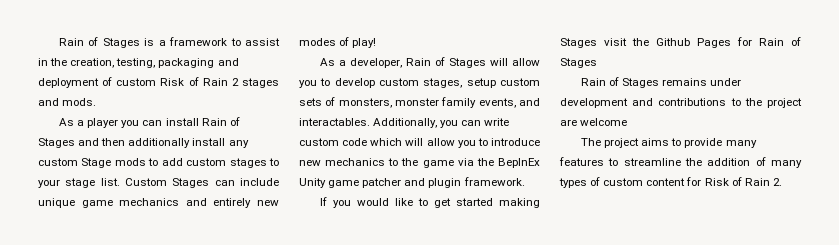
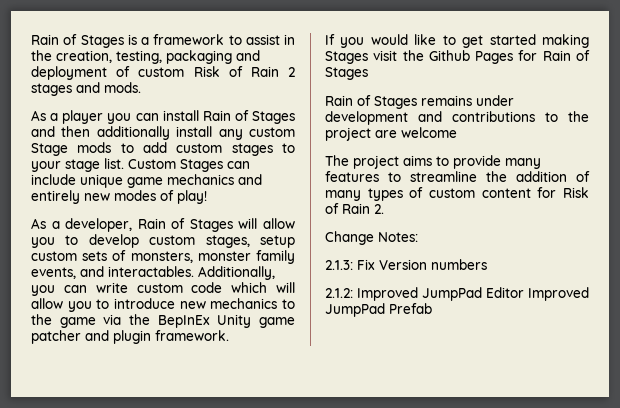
(782, 182) none -> [325,231,418,245] [325,259,487,270] [325,287,589,301] [325,303,432,317] // Change Notes: // 2.1.3: Fix Version numbers // 2.1.2: Improved JumpPad Editor Improved JumpPad Prefab

